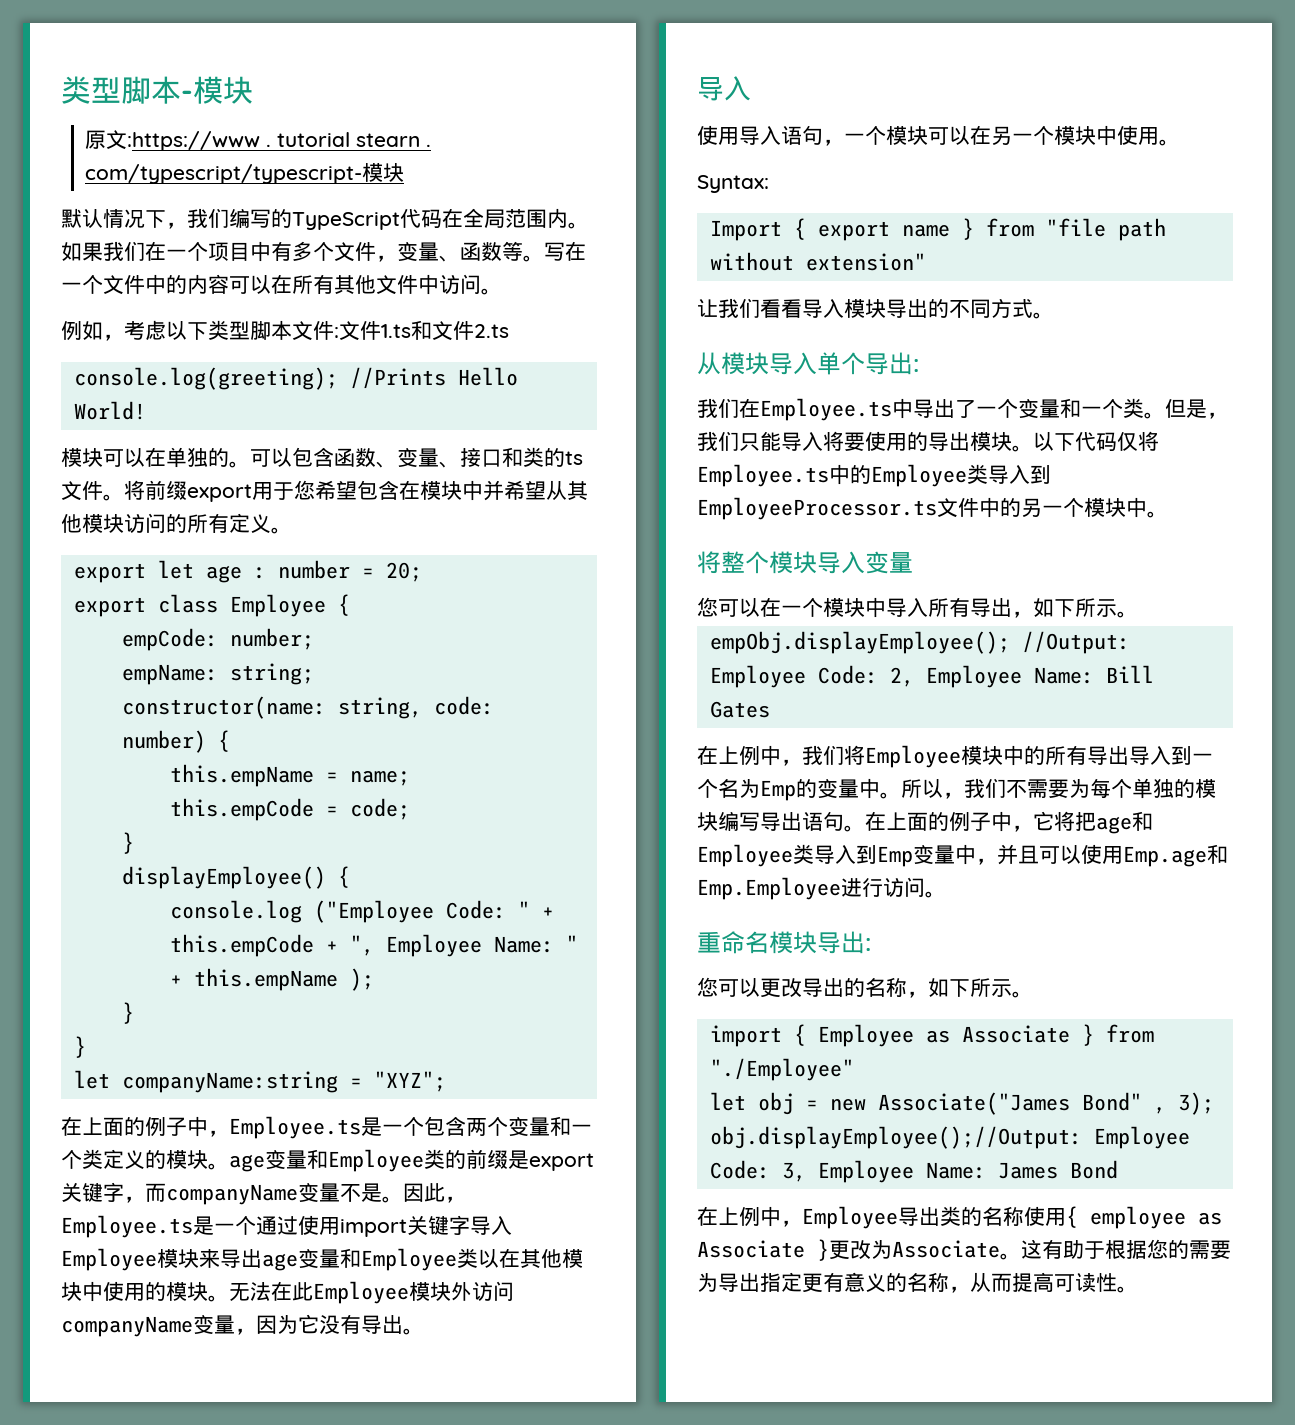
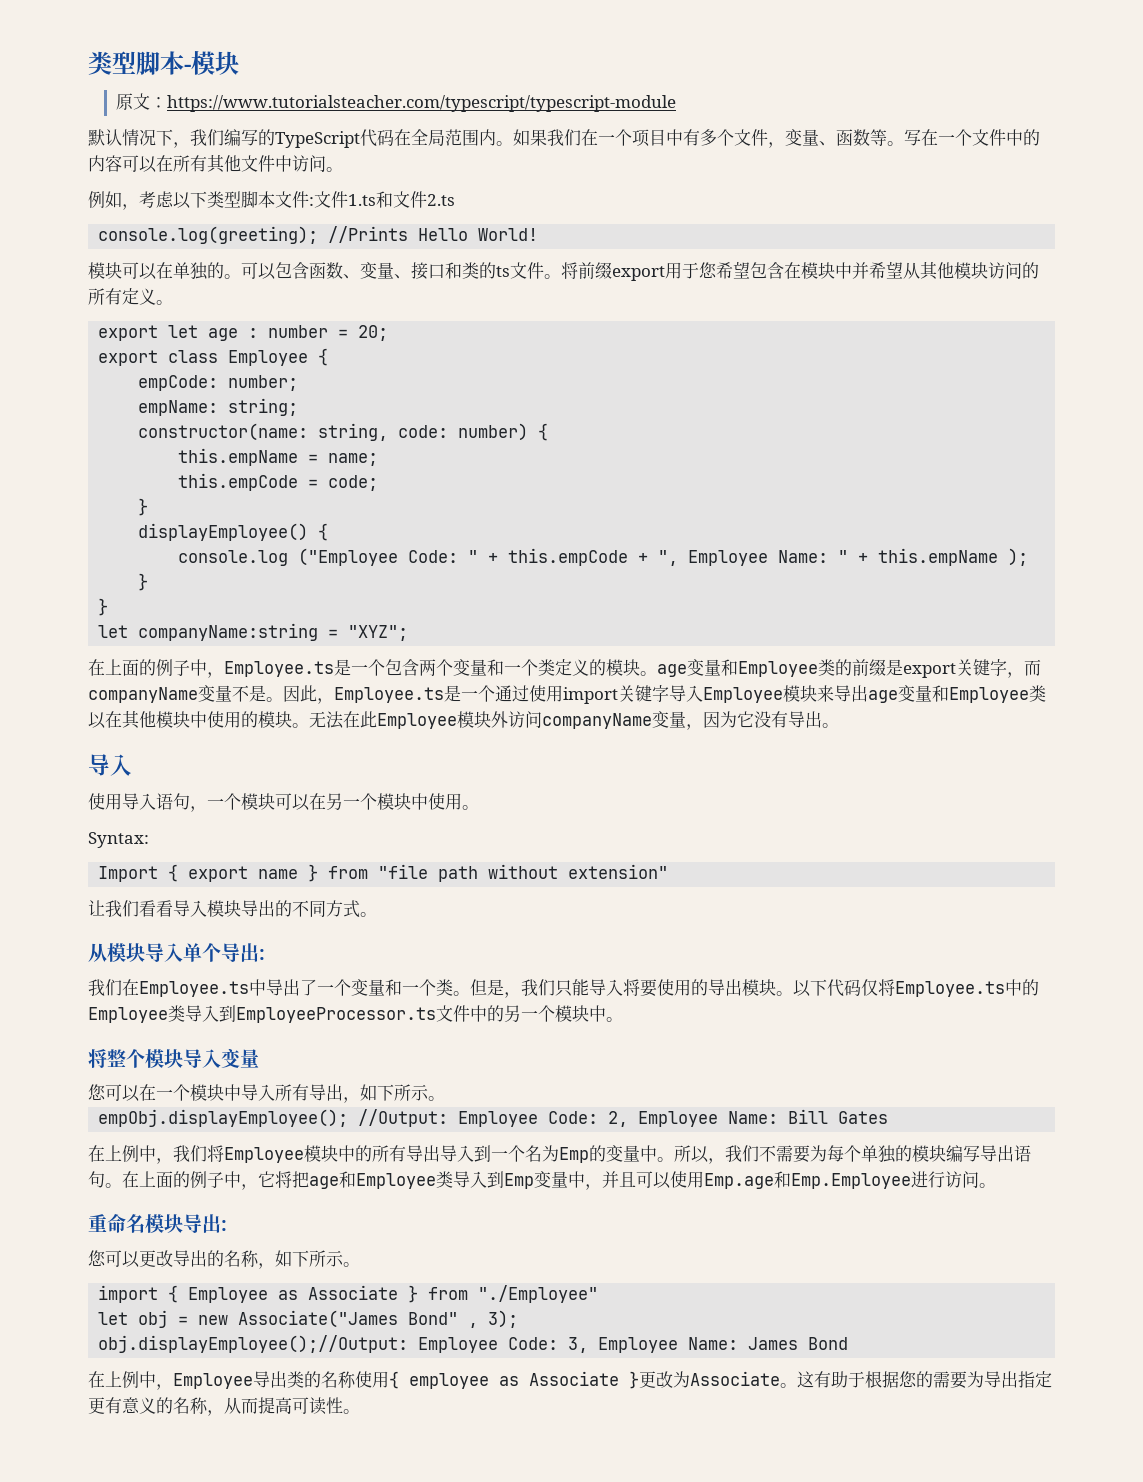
[127,131,432,151] [85,163,405,184] :https://www . tutorial stearn . com/typescript/typescript-模块 -> [150,95,677,112] ：https://www.tutorialsteacher.com/typescript/typescript-module

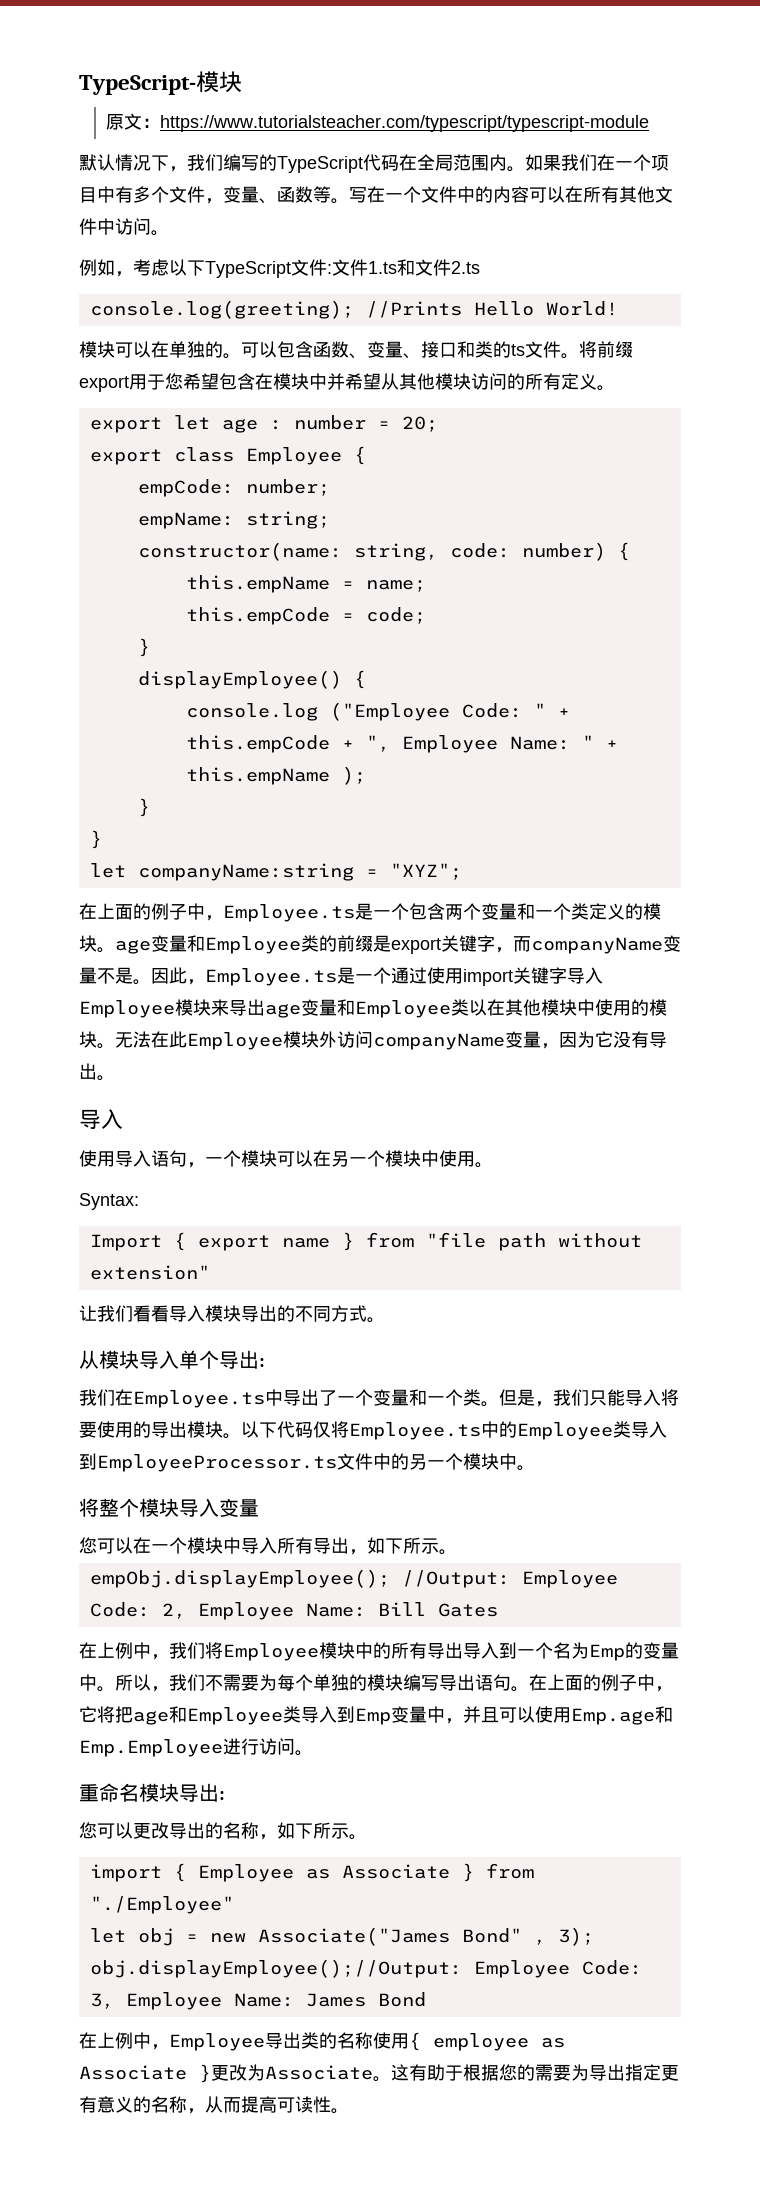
[88,51,191,75] 类型脚本- -> [79,75,196,95] TypeScript-
[207,191,275,208] 类型脚本 -> [205,261,291,278] TypeScript

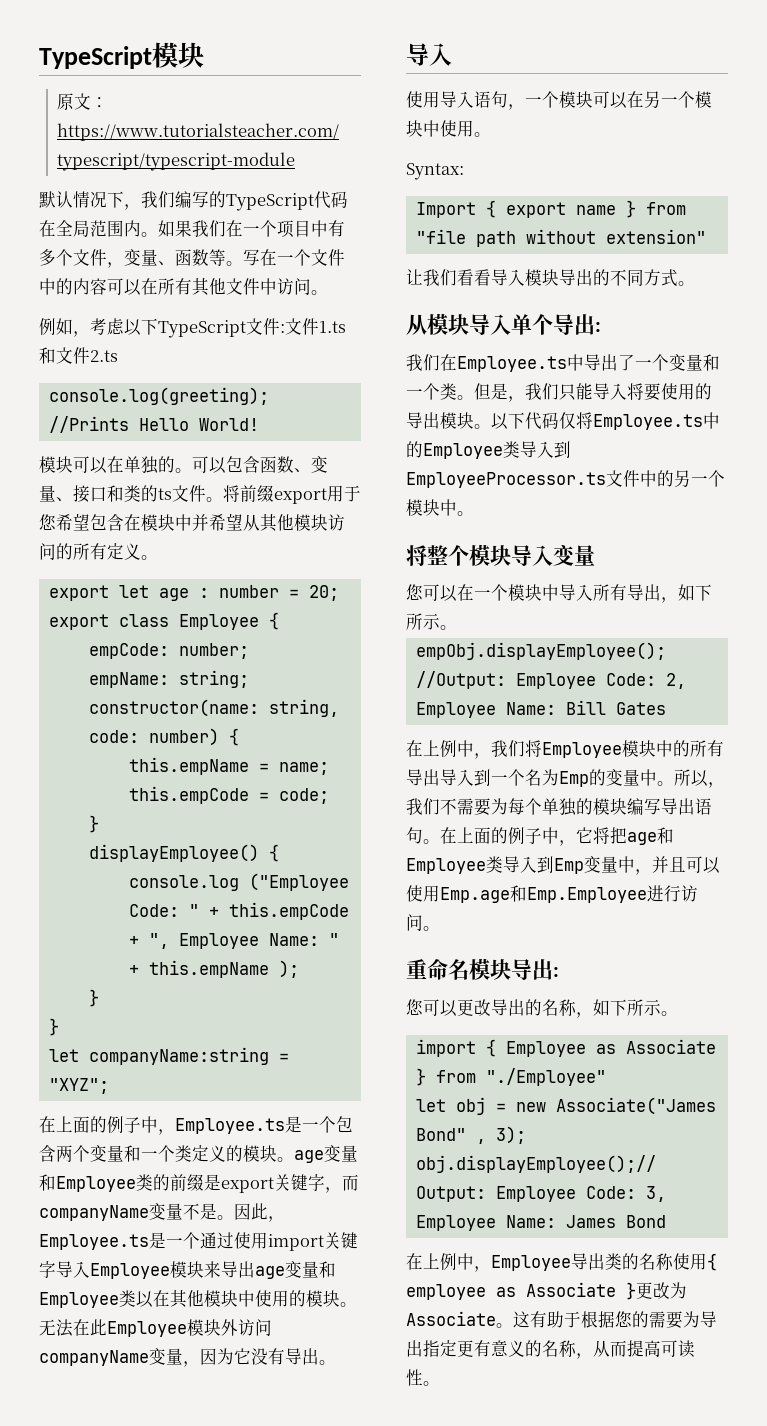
[79,75,196,95] TypeScript- -> [39,46,152,69] TypeScript

